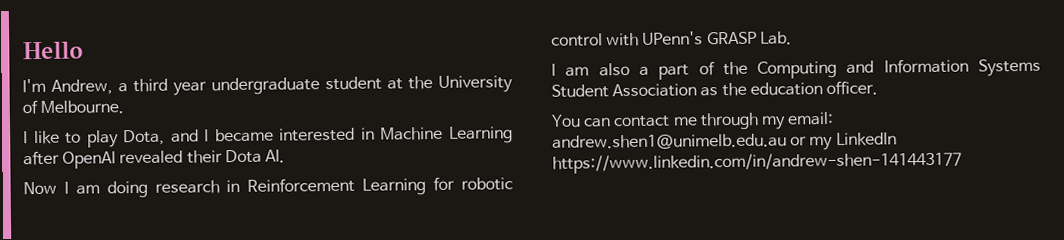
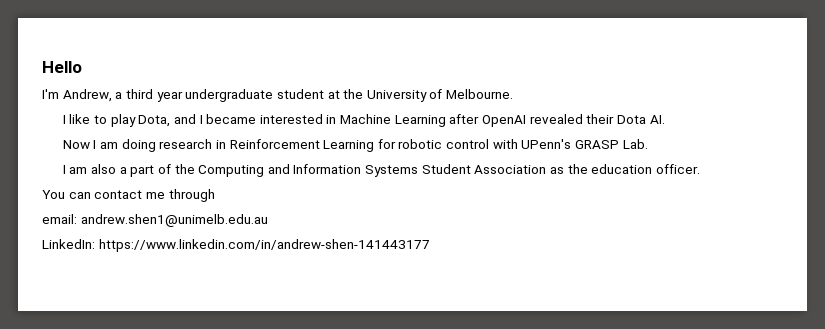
[760,115,786,130] my -> (215, 195) //
[790,132,897,151] or my LinkedIn -> [42,239,95,249] // LinkedIn:

